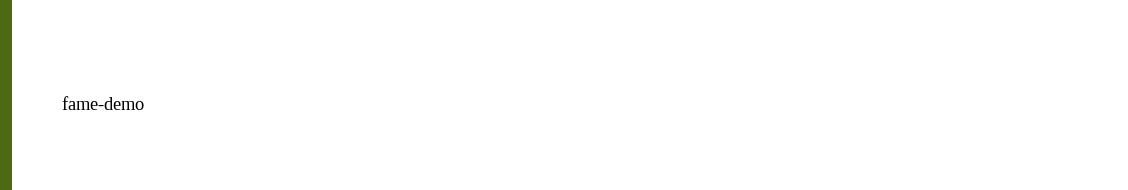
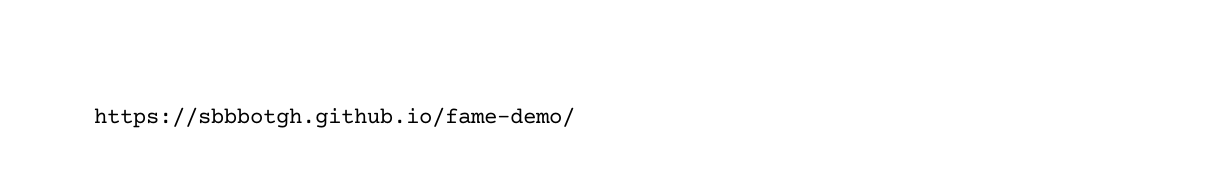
[62,96,144,110] fame-demo -> [94,107,575,128] https://sbbbotgh.github.io/fame-demo/

